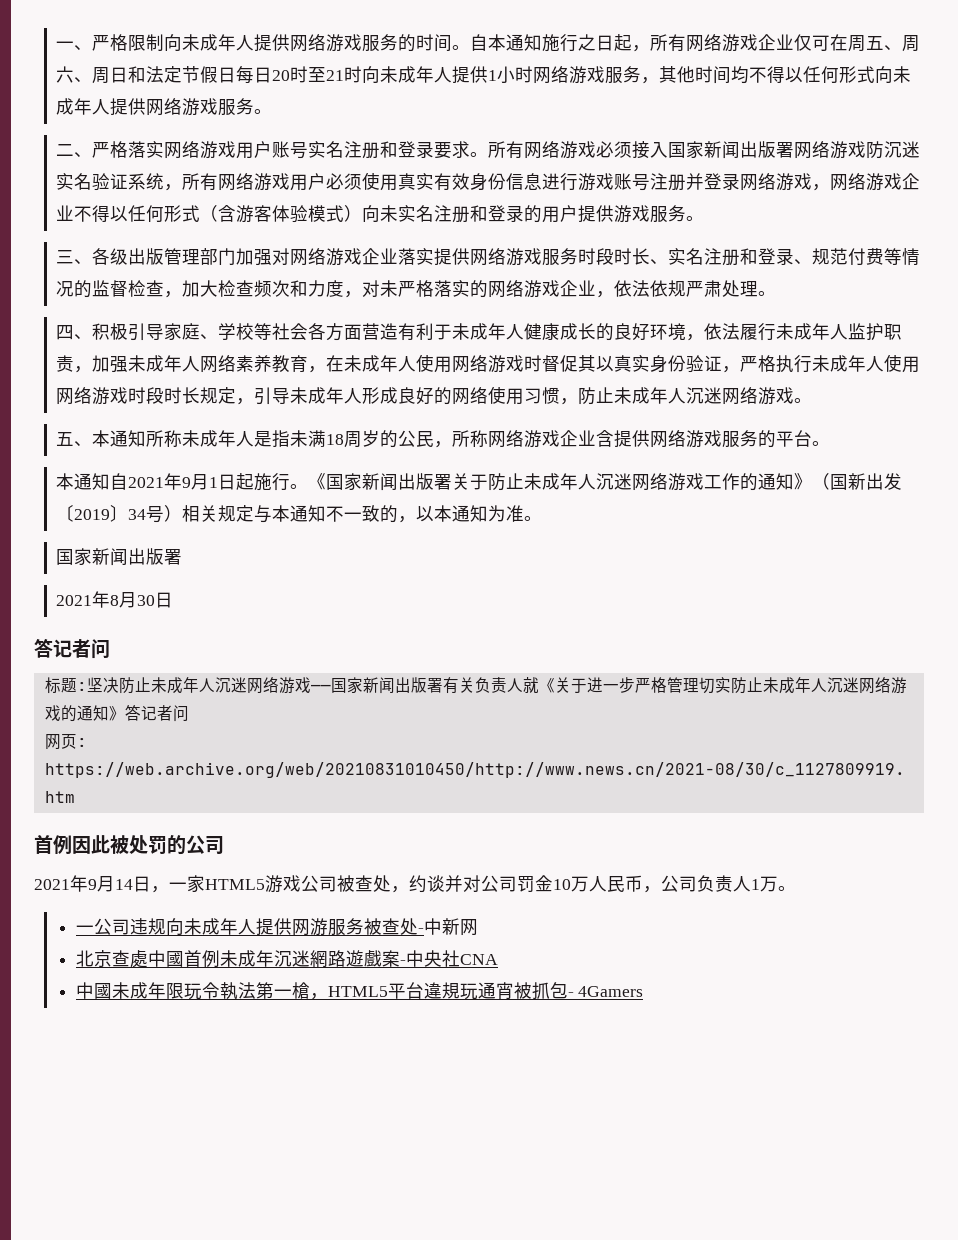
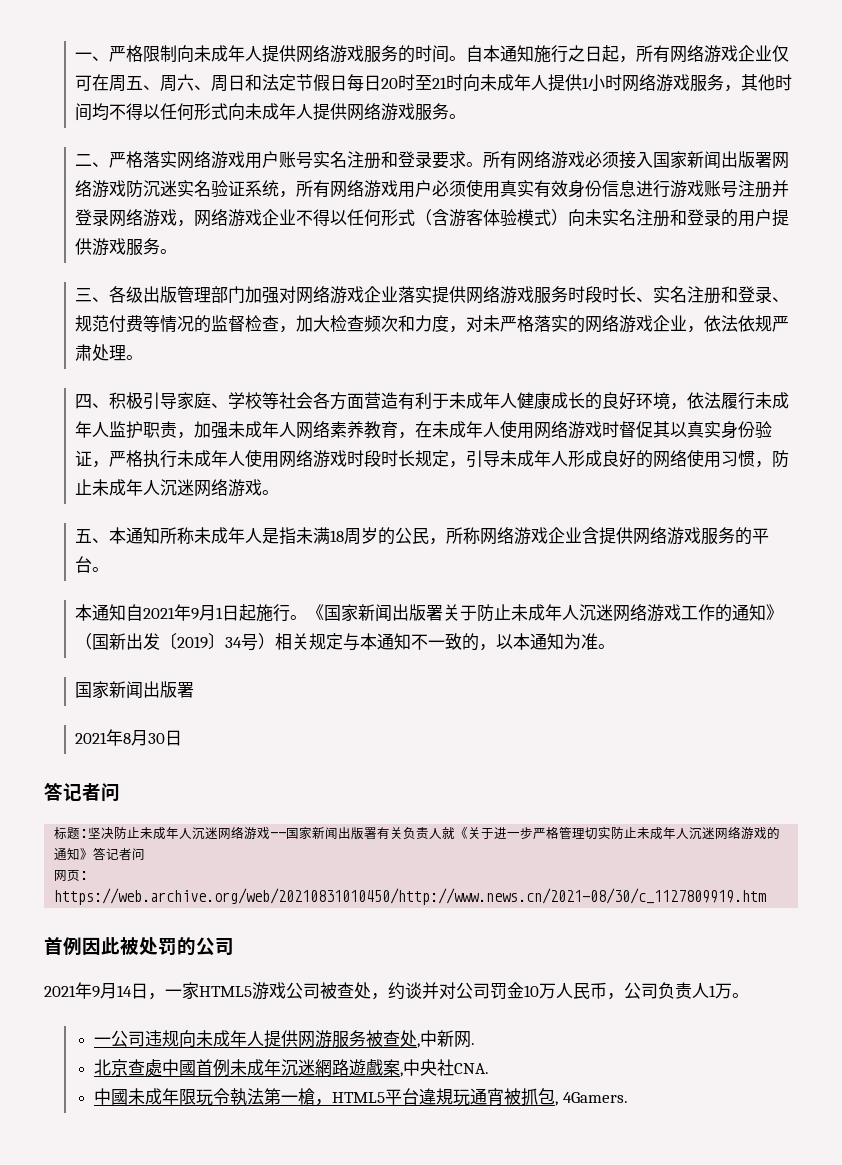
[417,928,424,933] - -> [417,1043,421,1048] ,
(478, 927) none -> [471,1043,476,1045] .
[399,950,498,967] -中央社CNA -> [400,1059,490,1077] ,中央社CNA.
[567,986,644,997] - 4Gamers -> [555,1092,628,1106] , 4Gamers.

